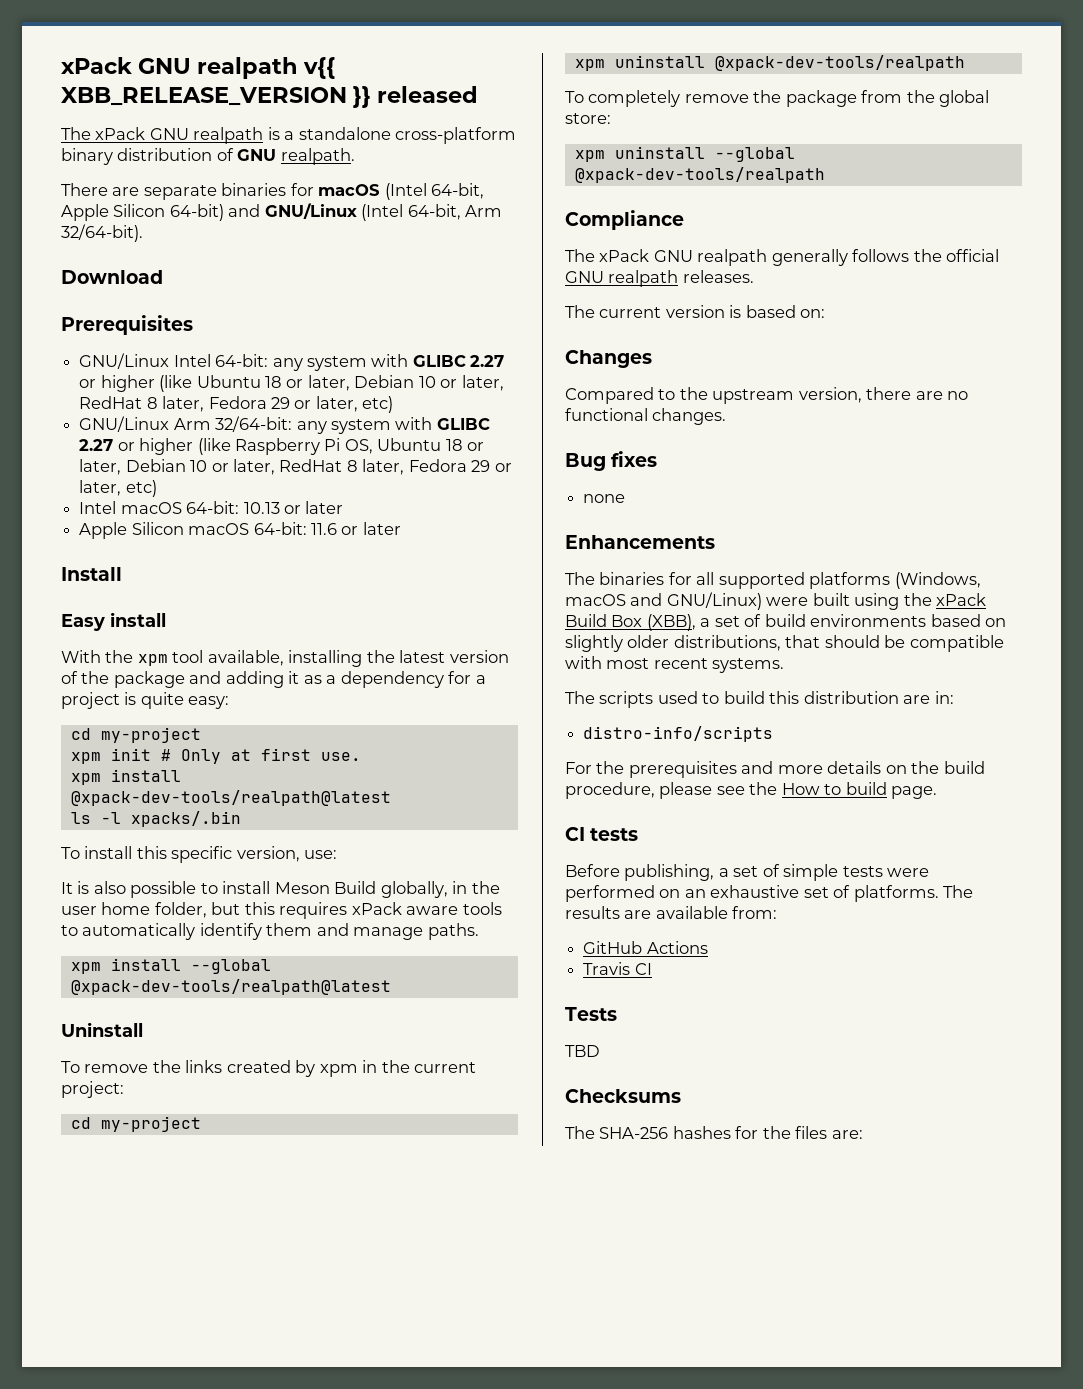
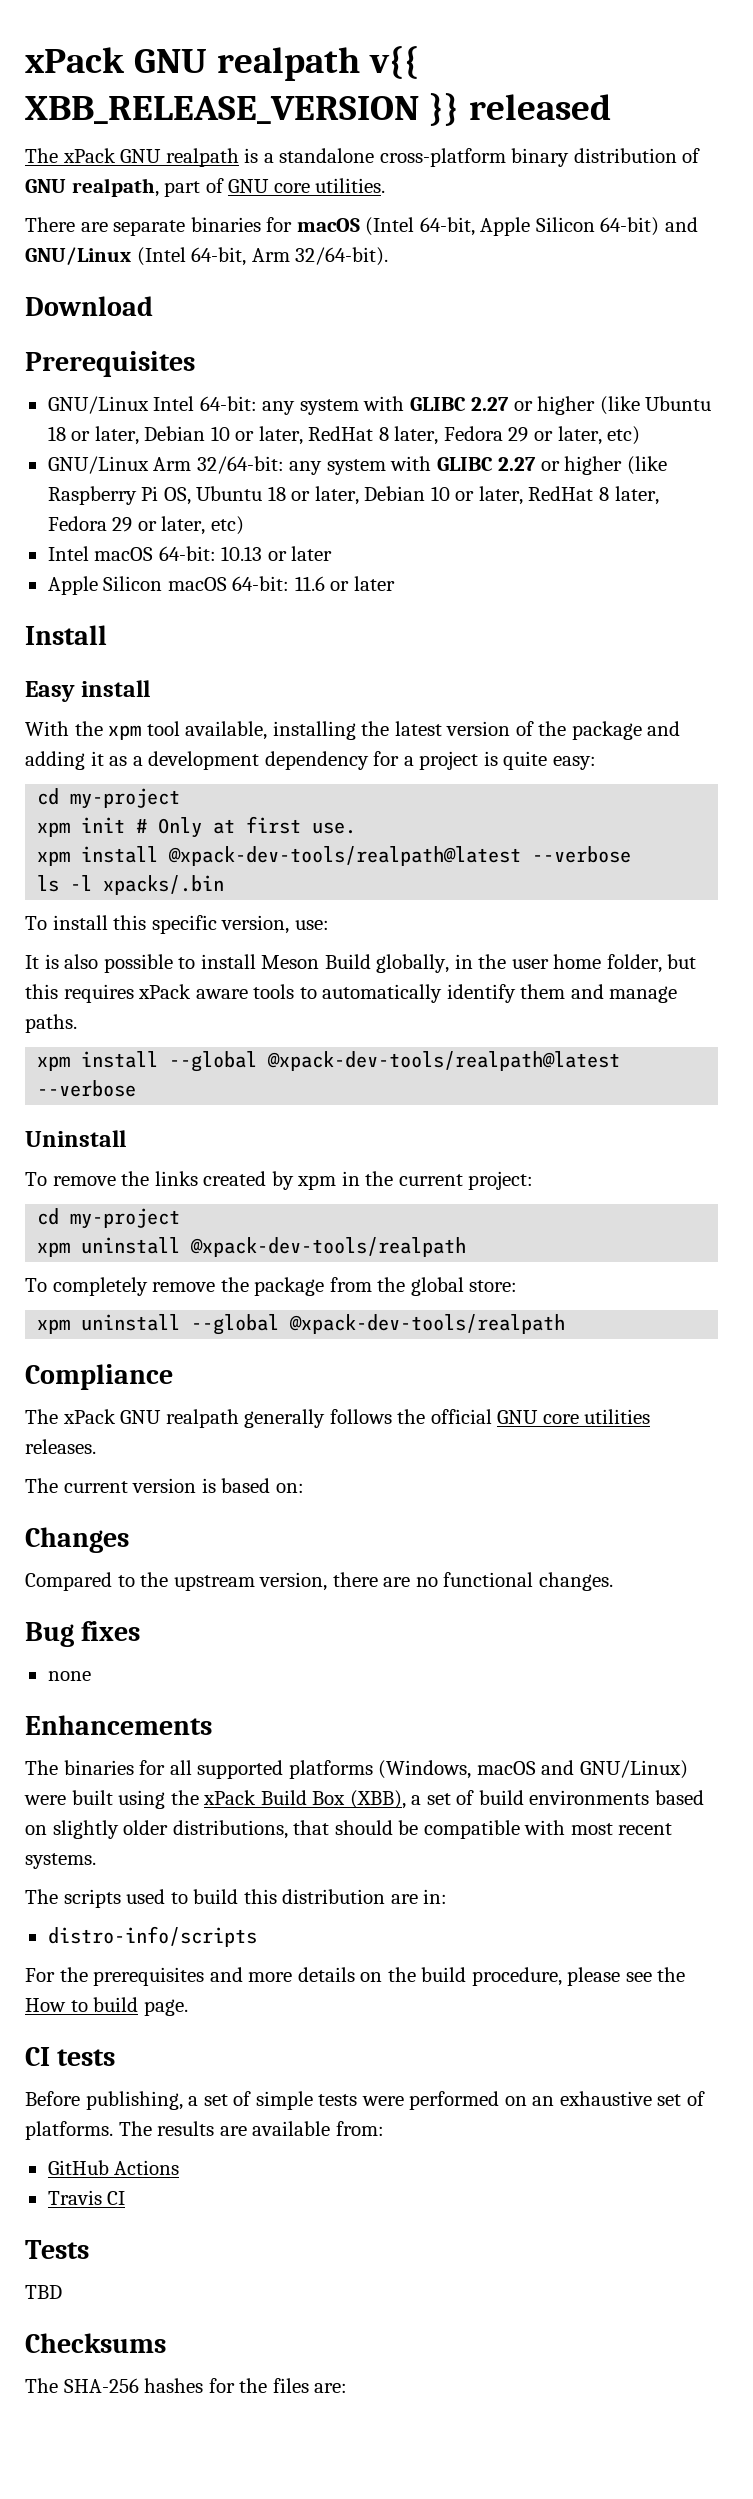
[280,148,355,165] realpath. -> [71,178,386,197] realpath, part of GNU core utilities.
(337, 679) none -> [148,751,260,770] development
(391, 798) none -> [532,846,632,863] --verbose
(391, 987) none -> [37,1080,137,1097] --verbose
[608,270,679,287] realpath -> [542,1409,651,1424] core utilities

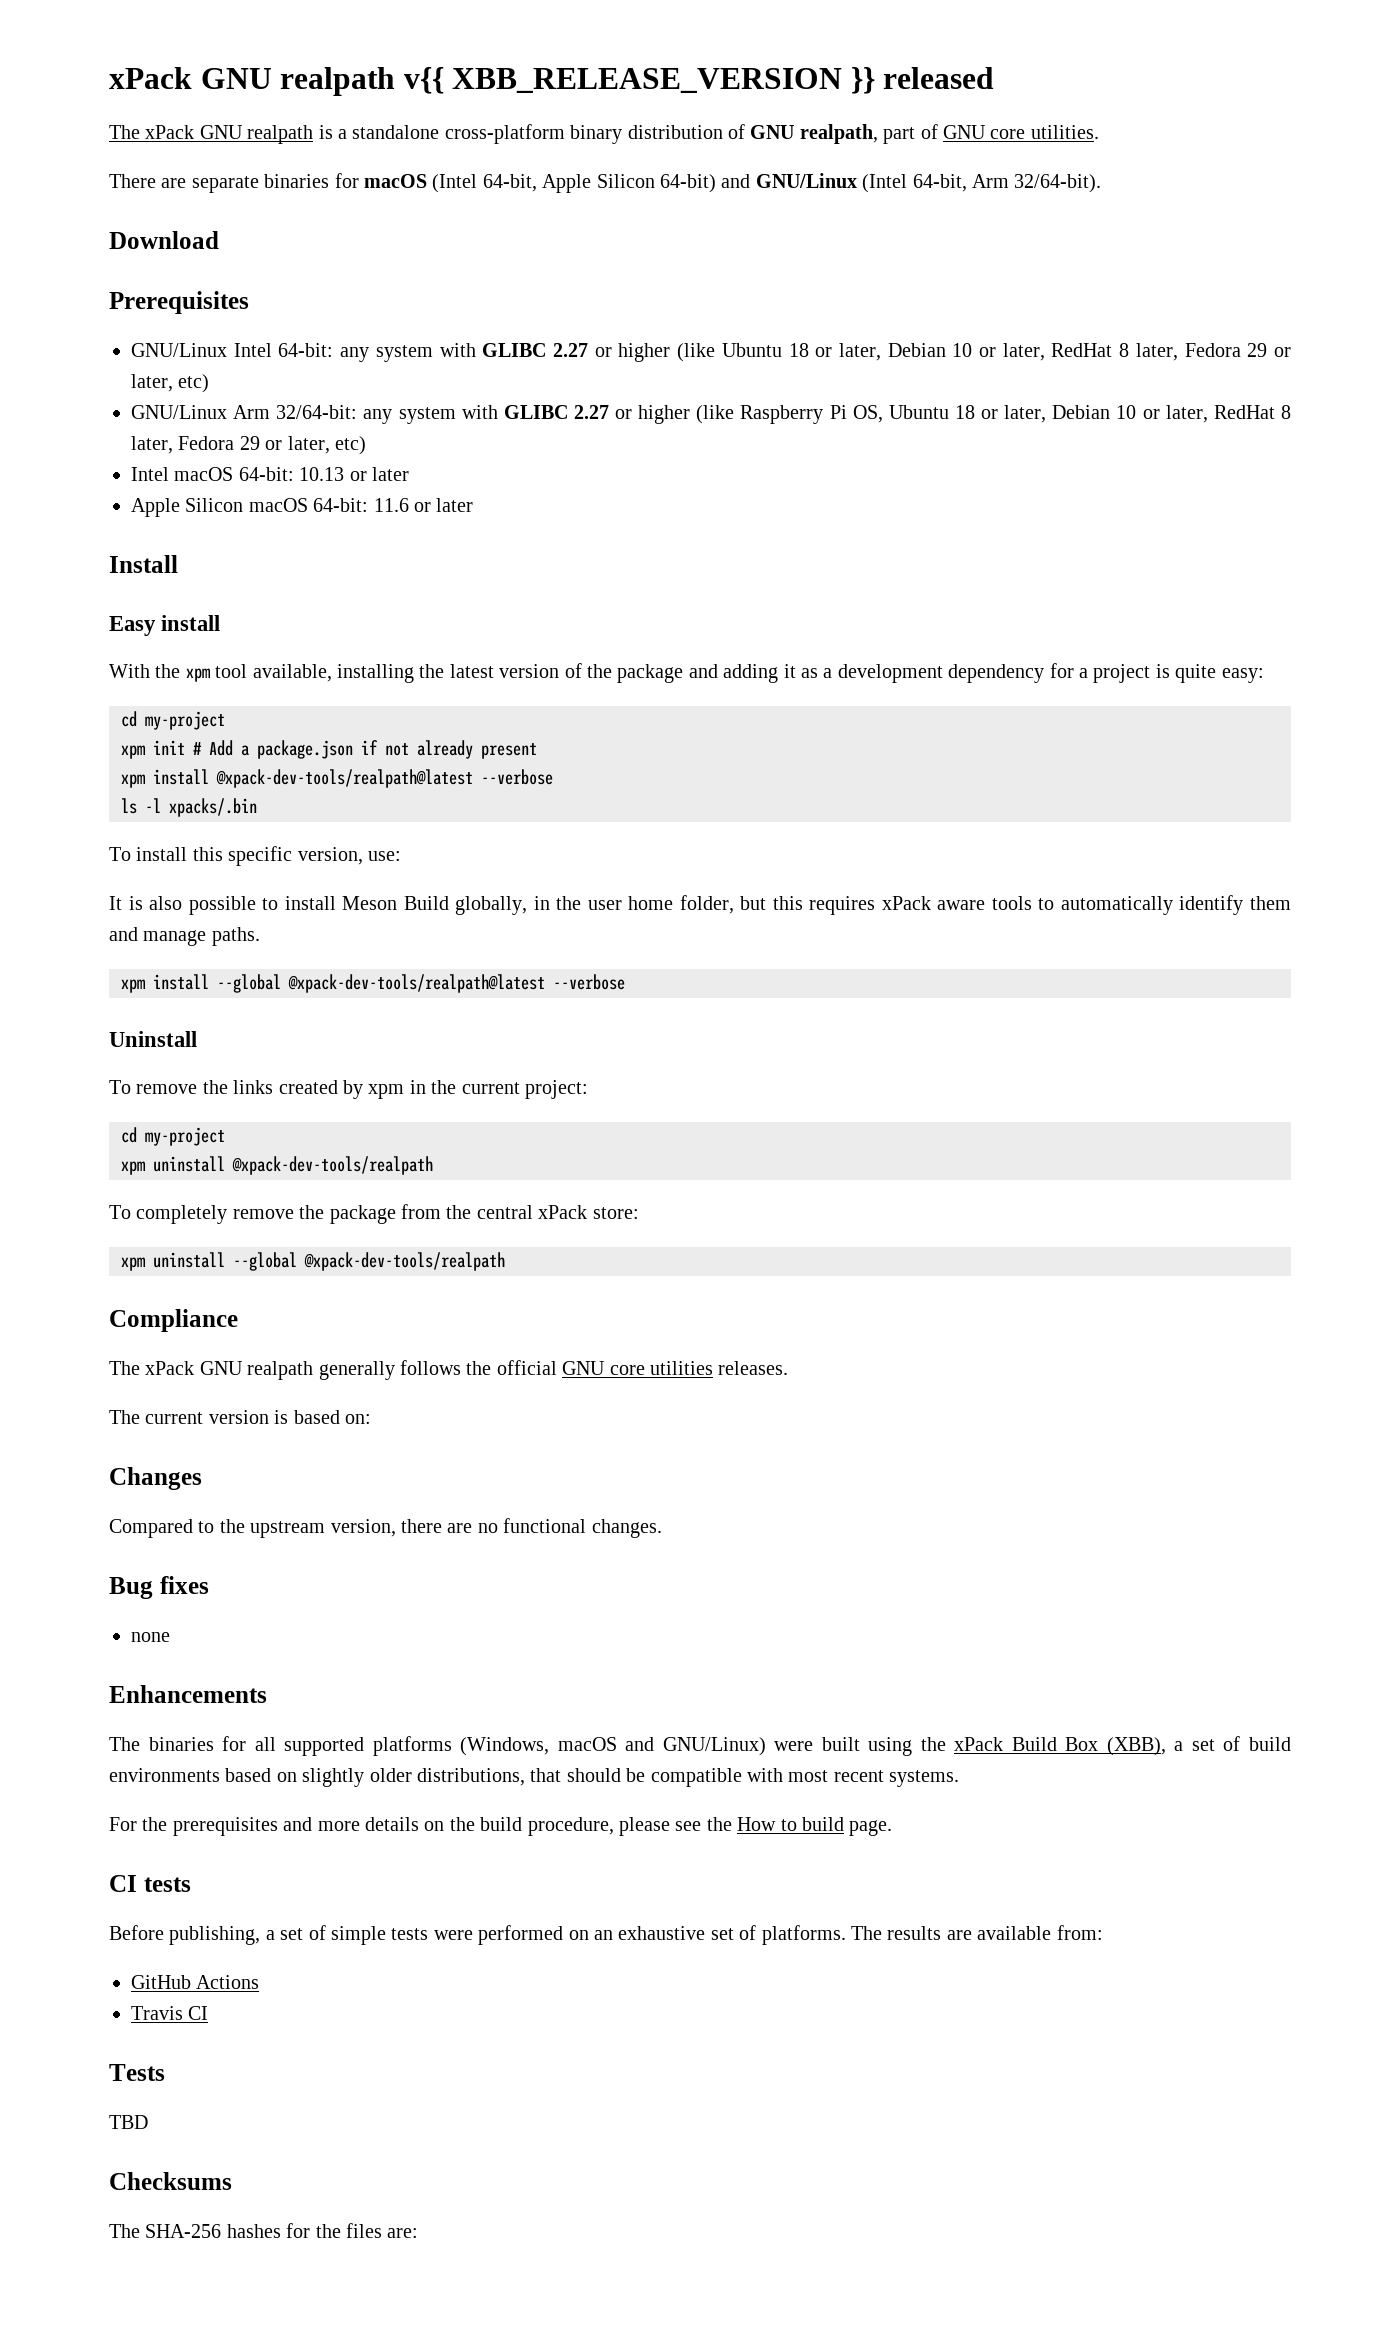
[158,816,357,838] Only at first use. -> [209,740,537,759] Add a package.json if not already present
[410,1277,464,1296] global -> [476,1205,588,1219] central xPack
[25,1889,448,1908] [47,1926,257,1947] // The scripts used to build this distribution are in: // distro-info/scripts -> (960, 1778) none

